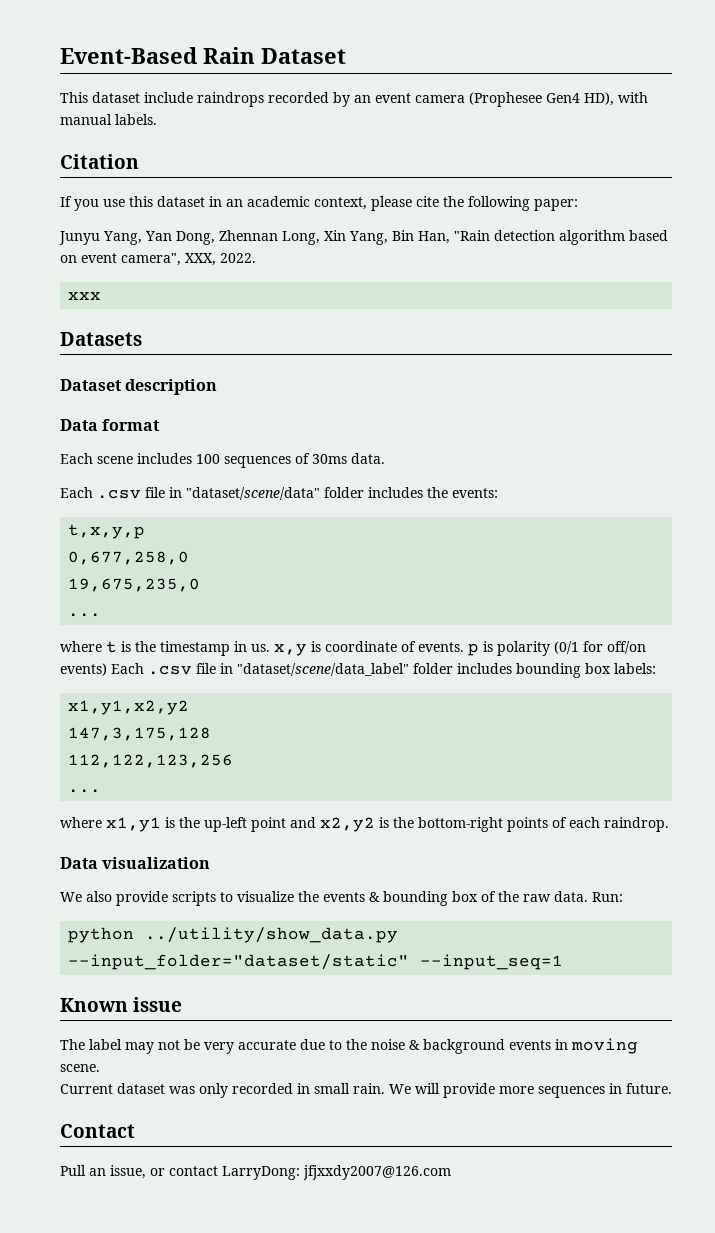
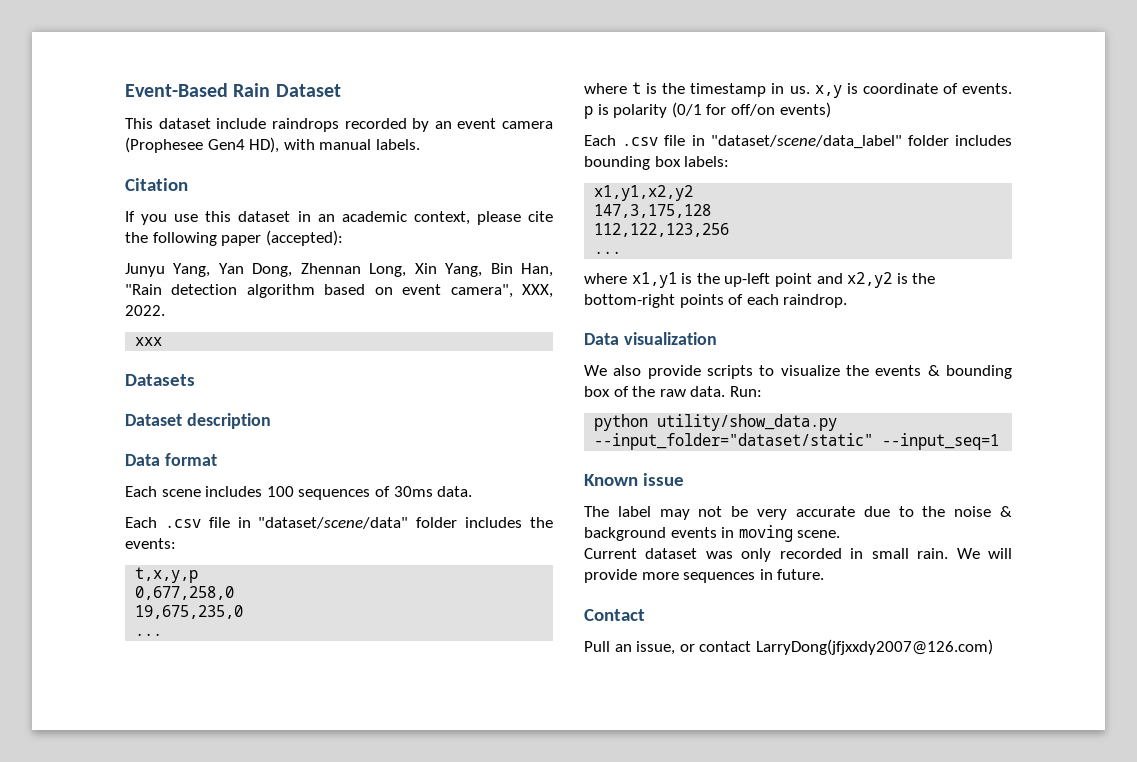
[534,199,578,211] paper: -> [221,230,343,246] paper (accepted):
(107, 669) none -> (831, 110) //
[145,927,399,943] ../utility/show_data.py -> [657,414,838,431] utility/show_data.py
[222,1165,451,1180] LarryDong: jfjxxdy2007@126.com -> [755,639,993,655] LarryDong(jfjxxdy2007@126.com)

